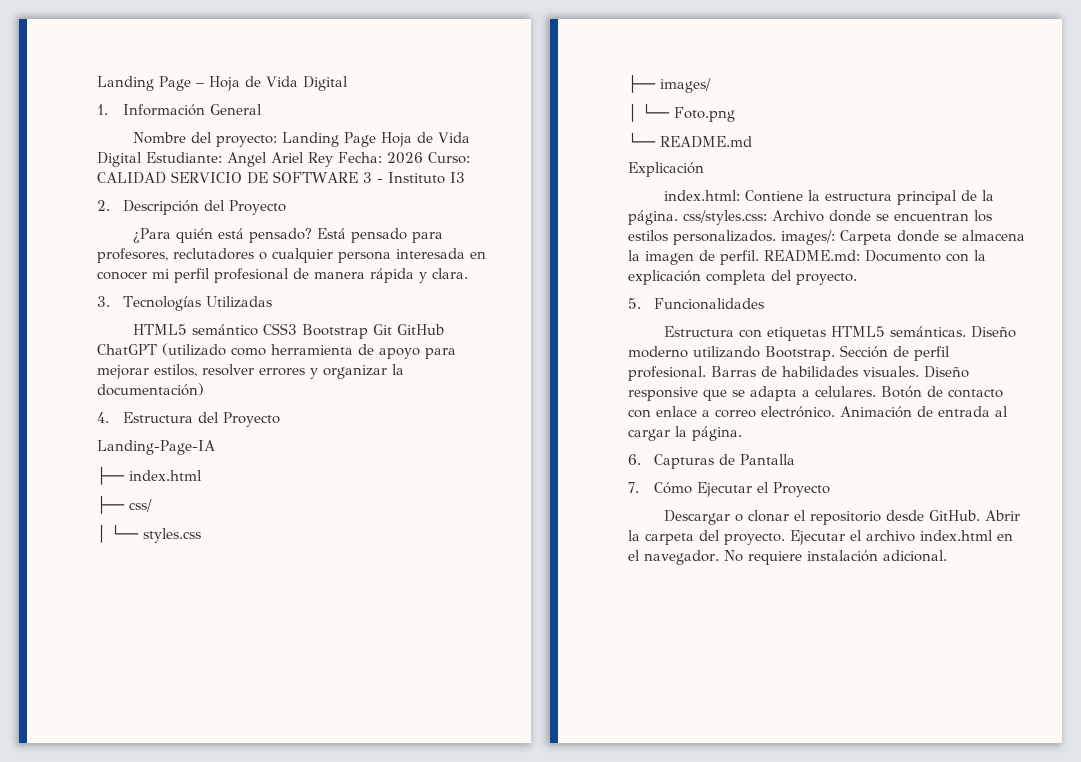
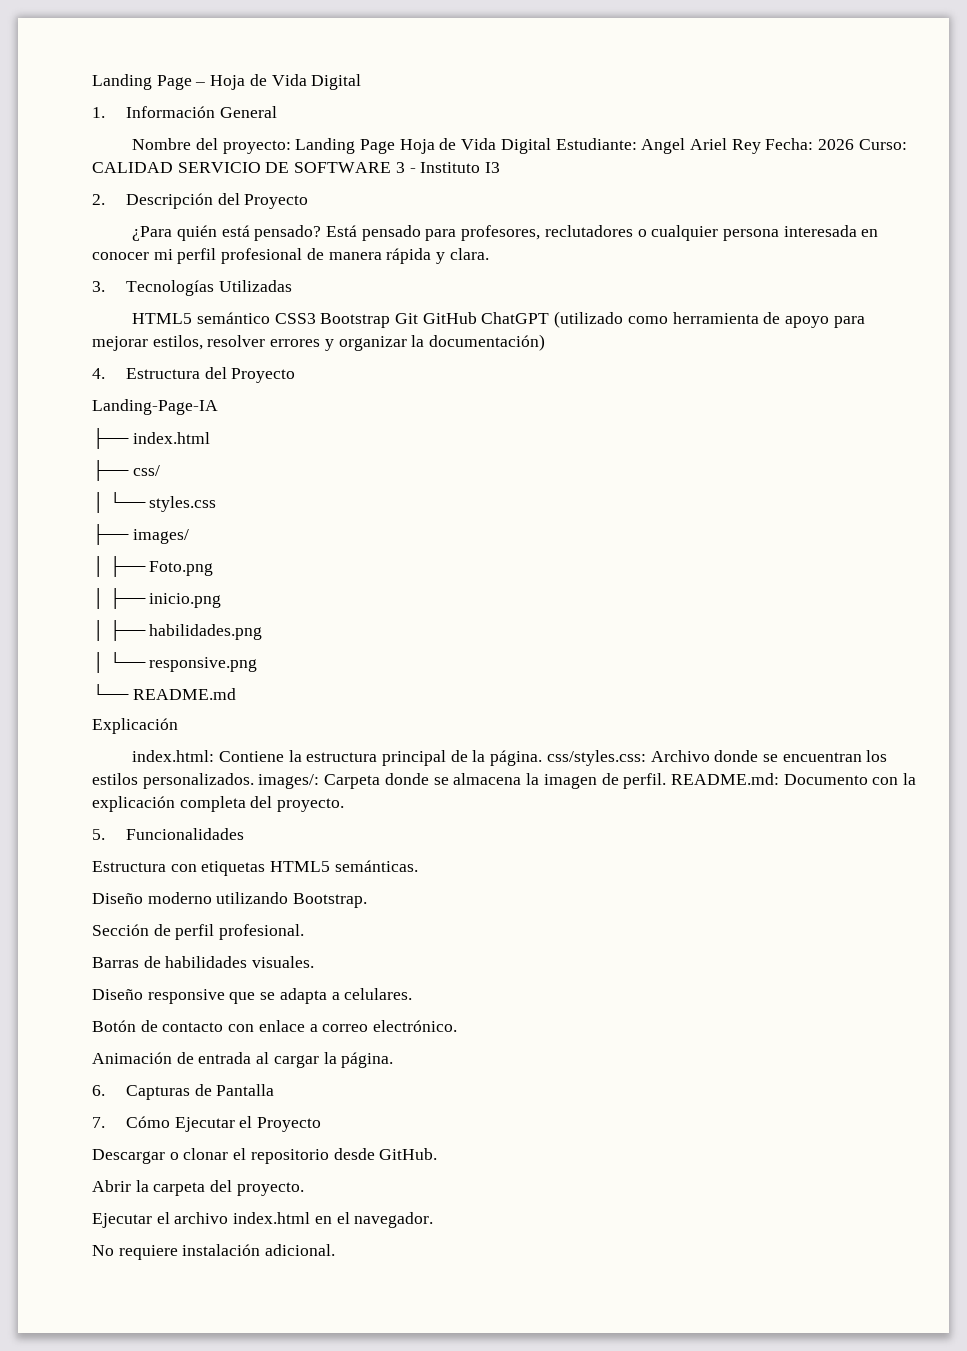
[628,103,735,122] // │ └── Foto.png -> [92,556,214,577] [92,588,222,609] [92,620,263,641] [92,652,258,673] // │ ├── Foto.png // │ ├── inicio.png // │ ├── habilidades.png // │ └── responsive.png
(967, 331) none -> (418, 866) //
(835, 353) none -> (368, 900) //
(706, 373) none -> (305, 932) //
(919, 371) none -> (315, 962) //
(876, 391) none -> (413, 994) //
(835, 412) none -> (458, 1026) //
(981, 515) none -> (438, 1154) //
(785, 539) none -> (304, 1189) //
(719, 557) none -> (434, 1220) //

